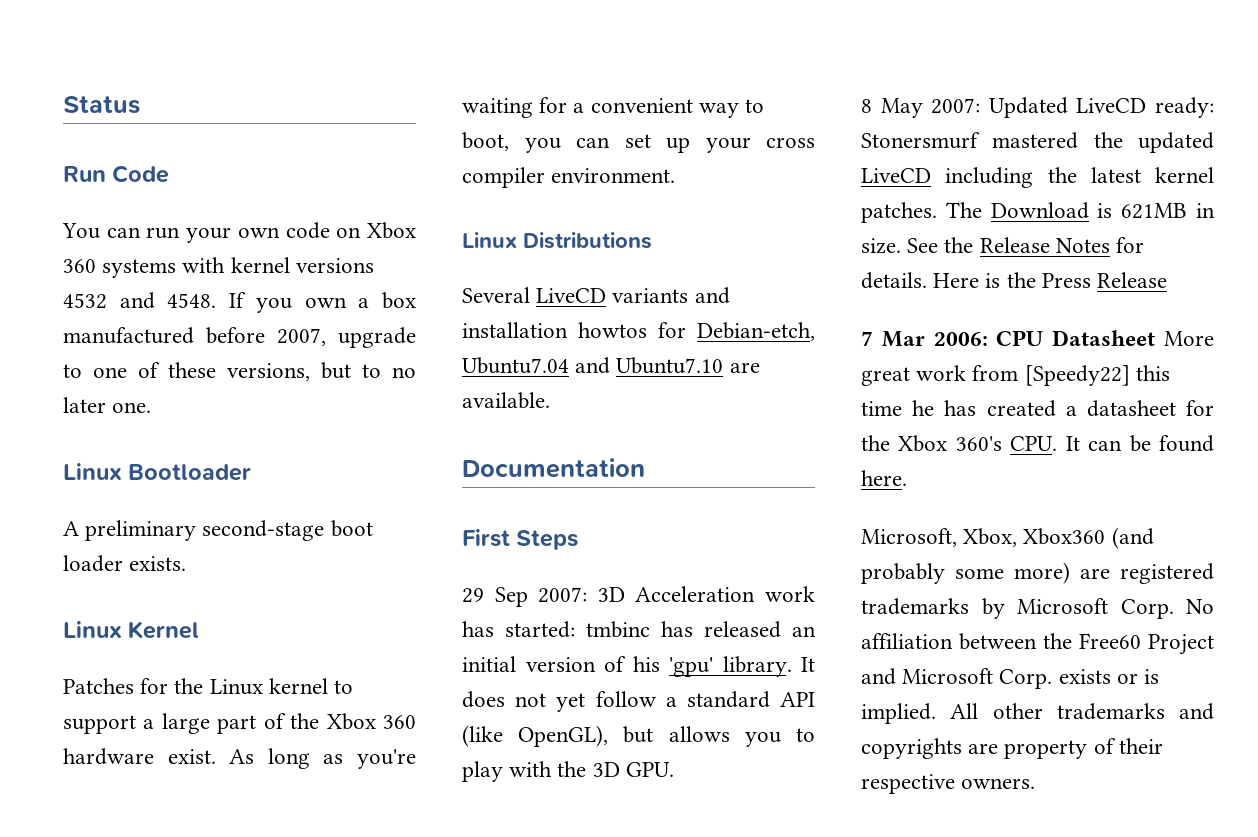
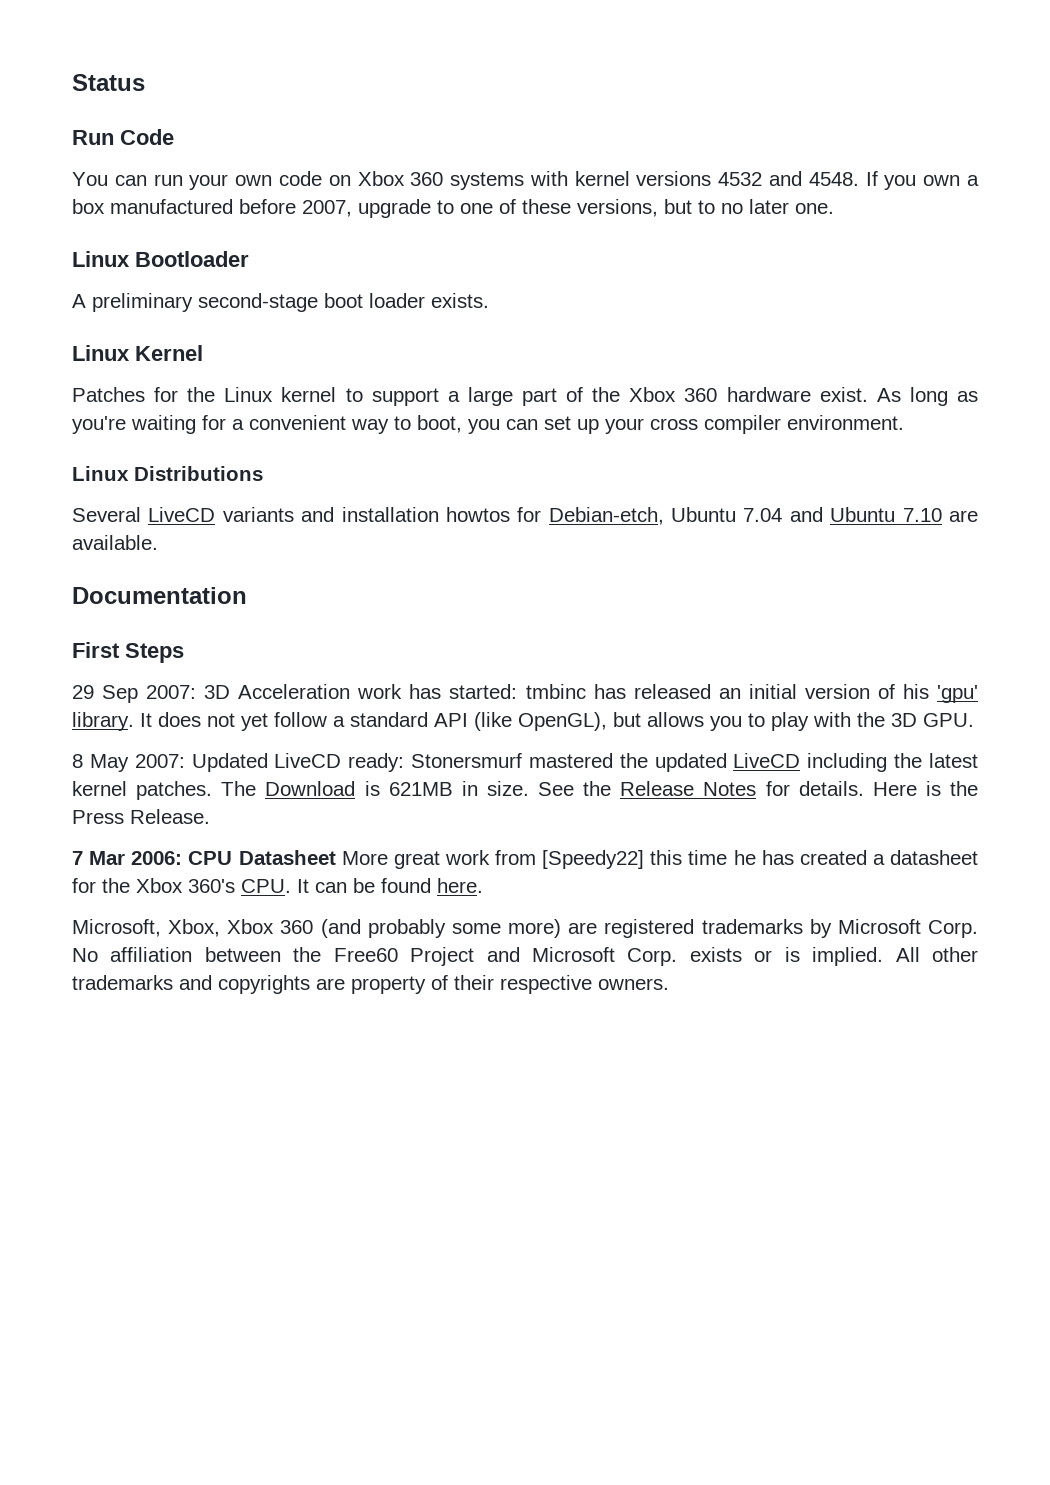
[462,357,724,374] Ubuntu7.04 and Ubuntu7.10 -> [671,507,942,522] Ubuntu 7.04 and Ubuntu 7.10
[1097,272,1168,288] Release -> [130,809,210,824] Release.
[1023,528,1106,545] Xbox360 -> [227,919,314,934] Xbox 360

